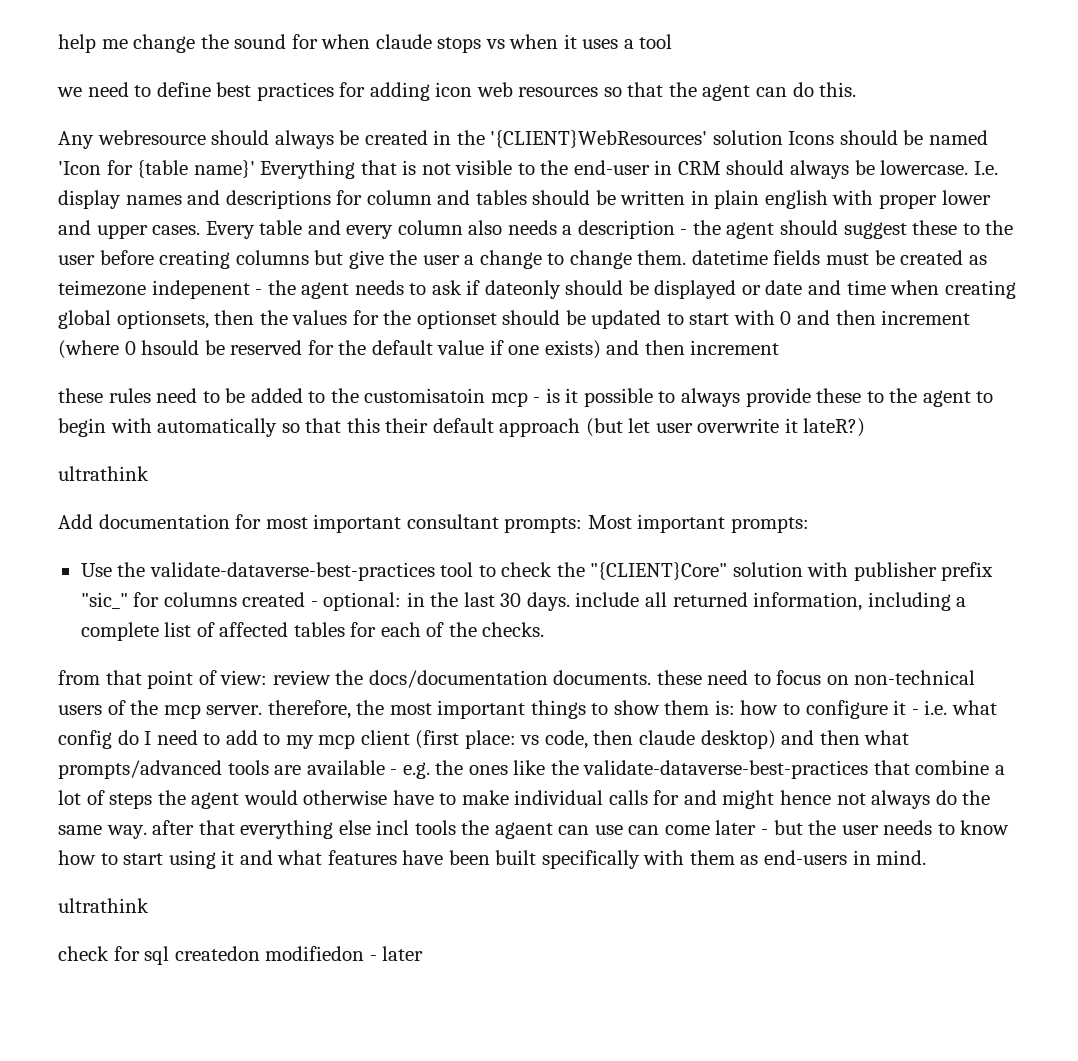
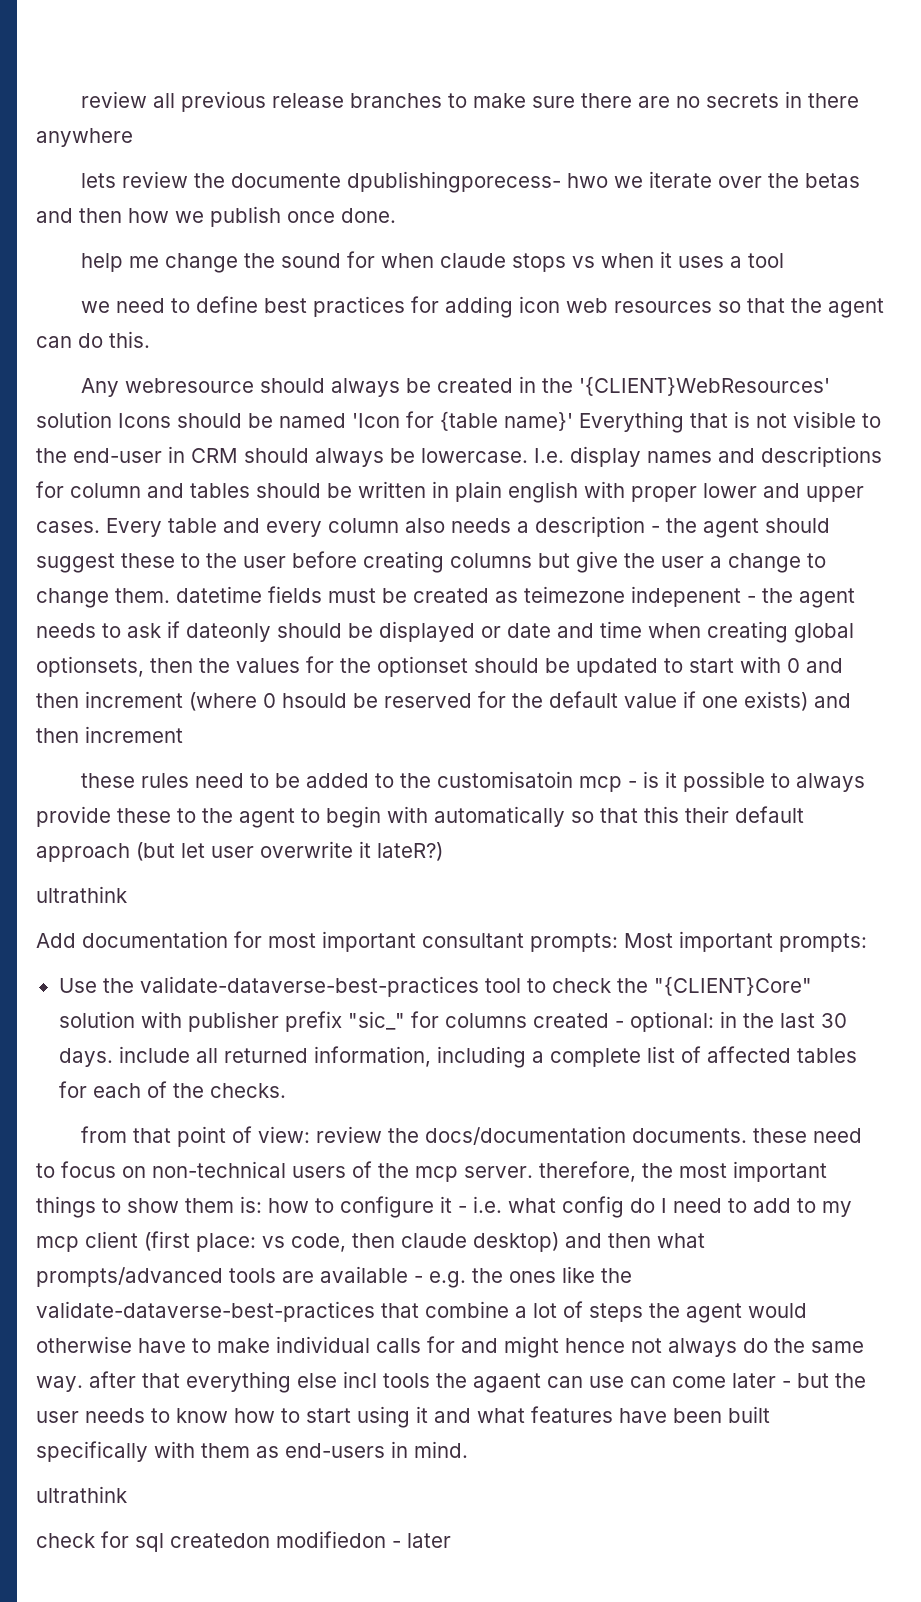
(58, 43) none -> [80,91,859,112] [36,128,133,147] [80,171,860,193] [36,206,396,227] review all previous release branches to make sure there are no secrets in there anywhere // lets review the documente dpublishingporecess- hwo we iterate over the betas and then how we publish once done. //

